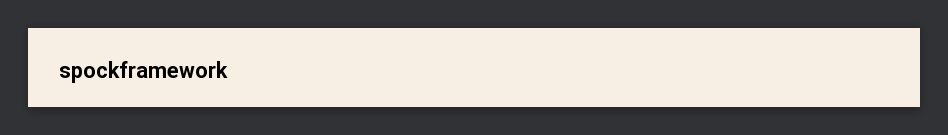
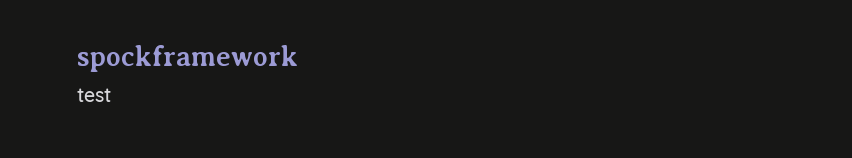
(228, 72) none -> [77,88,111,102] // test

